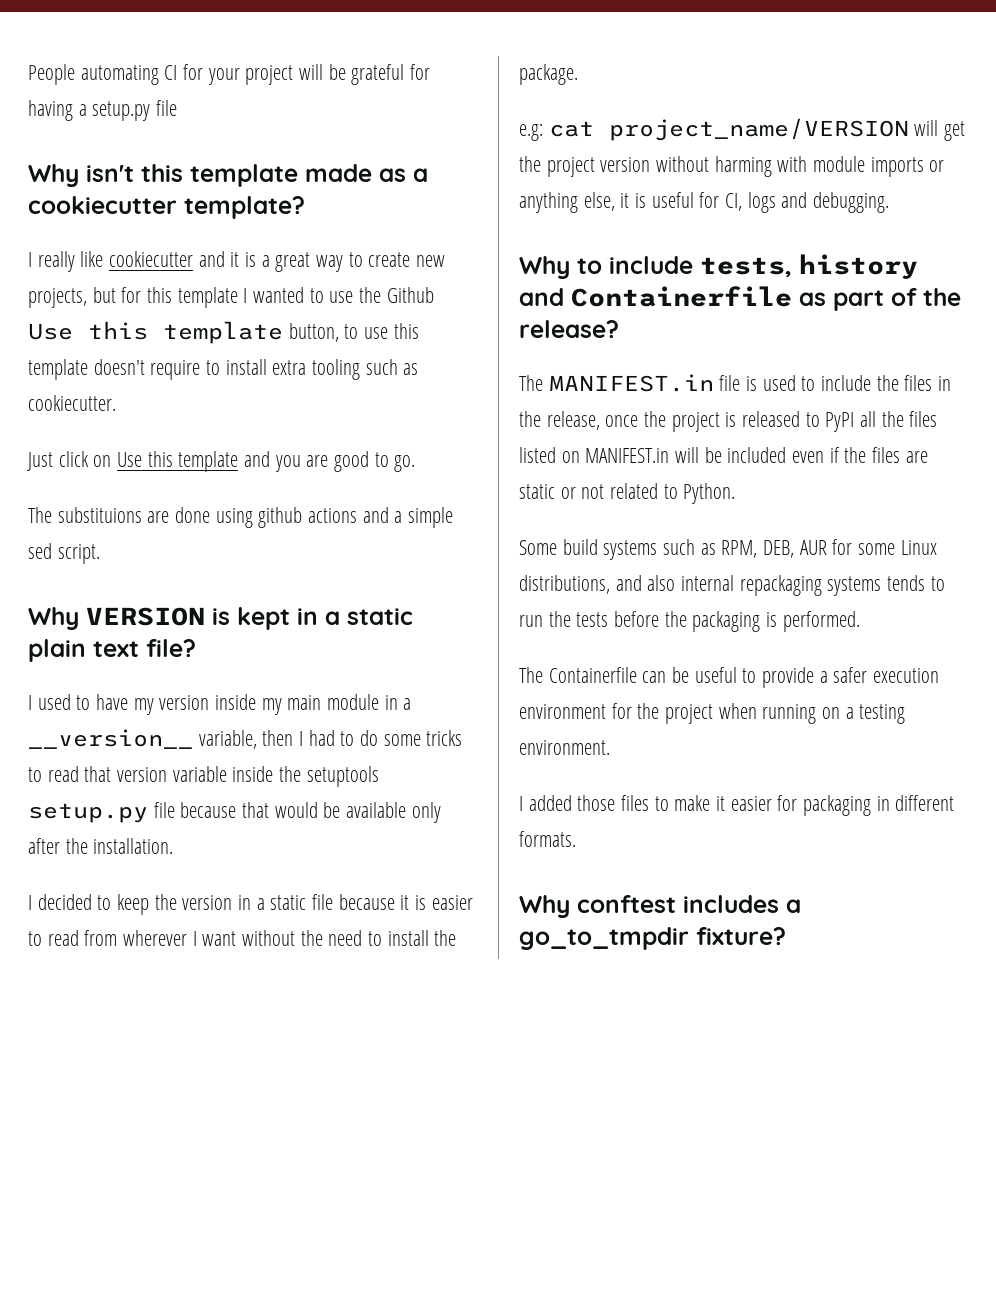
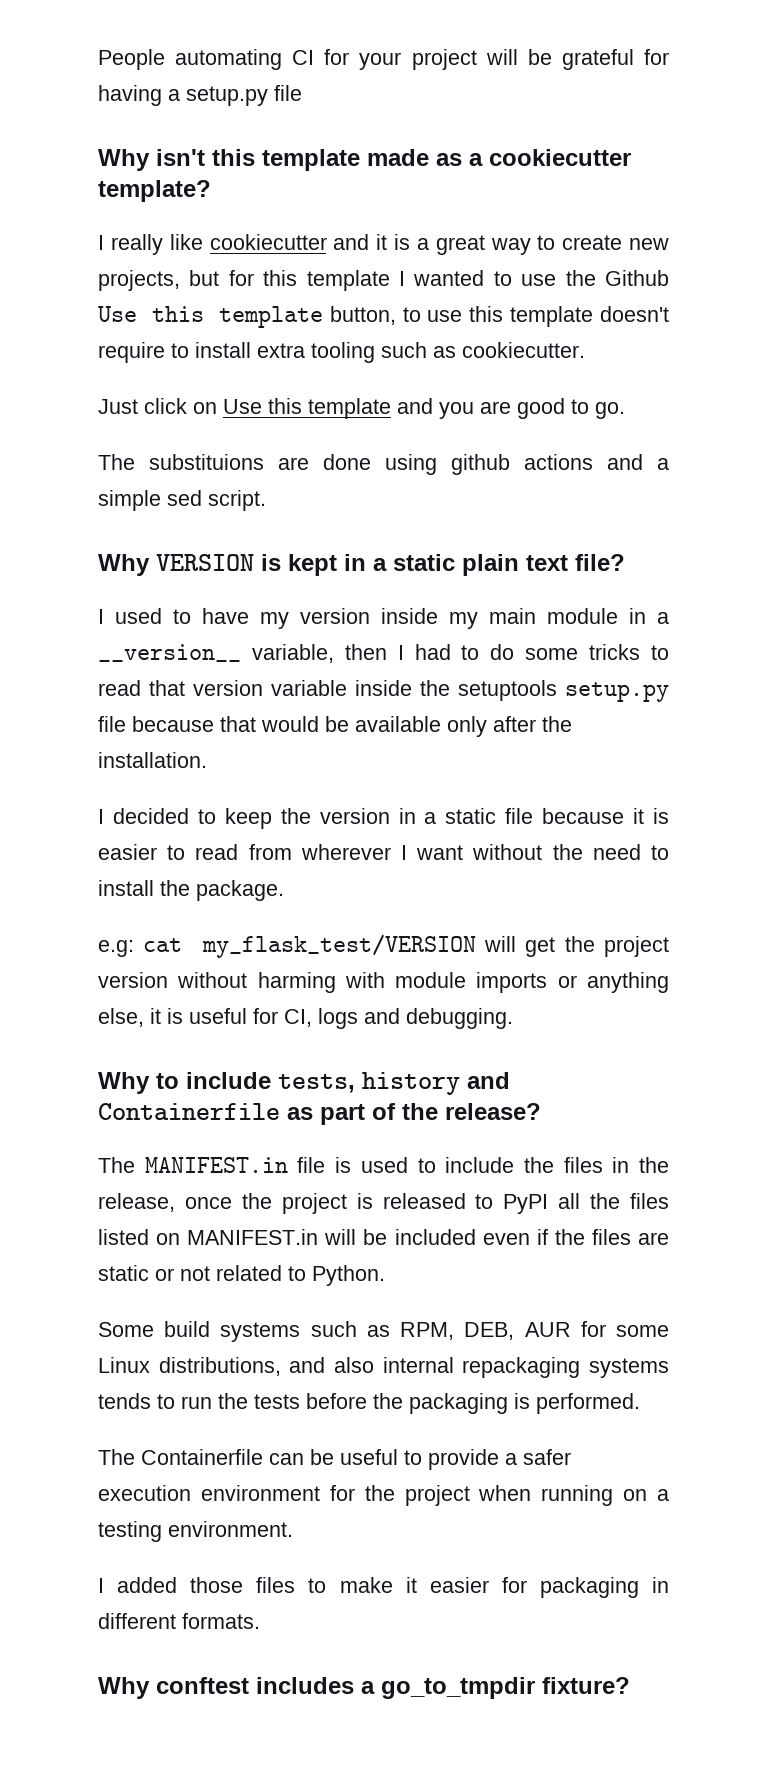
[608,118,909,141] project_name/VERSION -> [201,934,476,958] my_flask_test/VERSION

